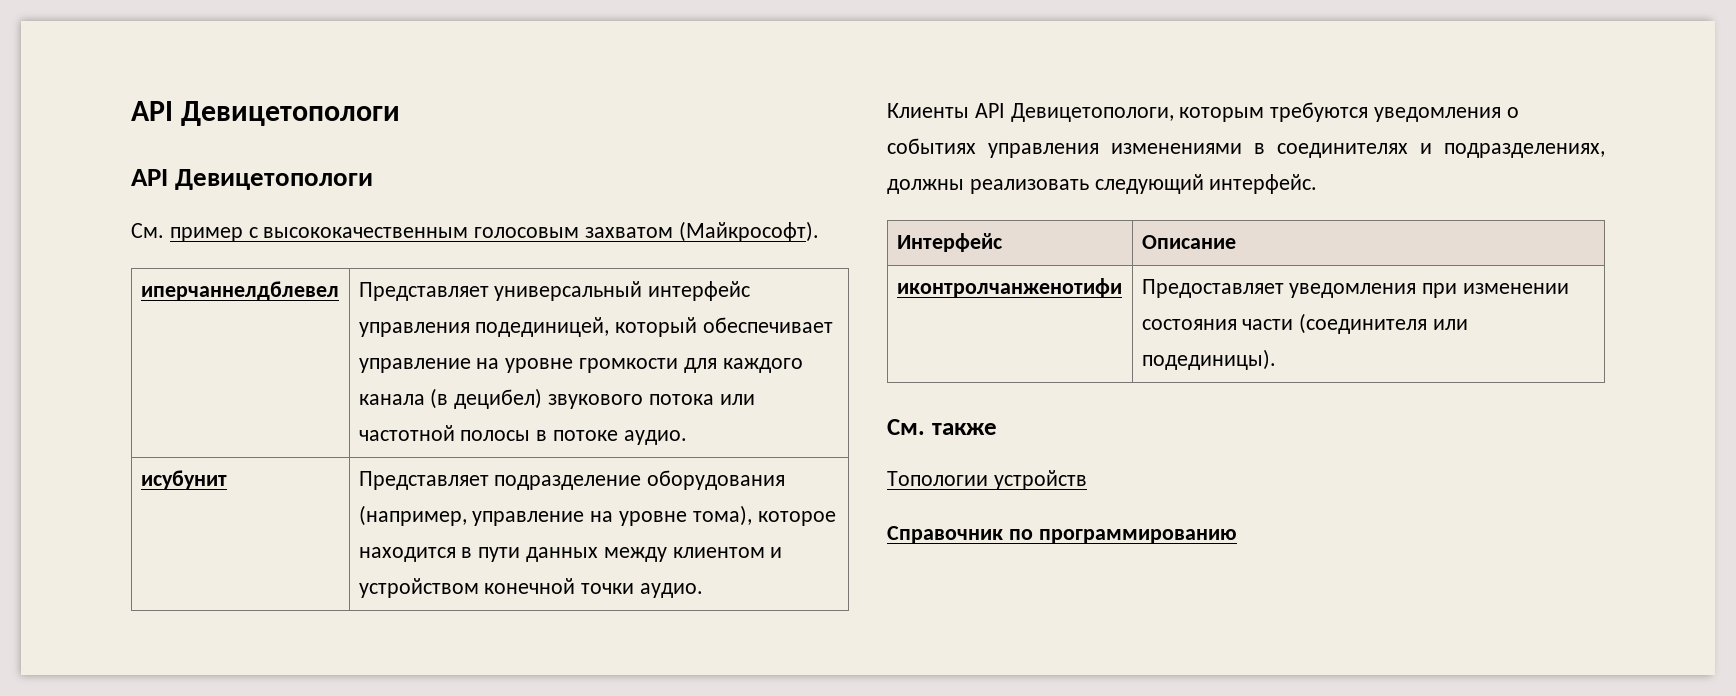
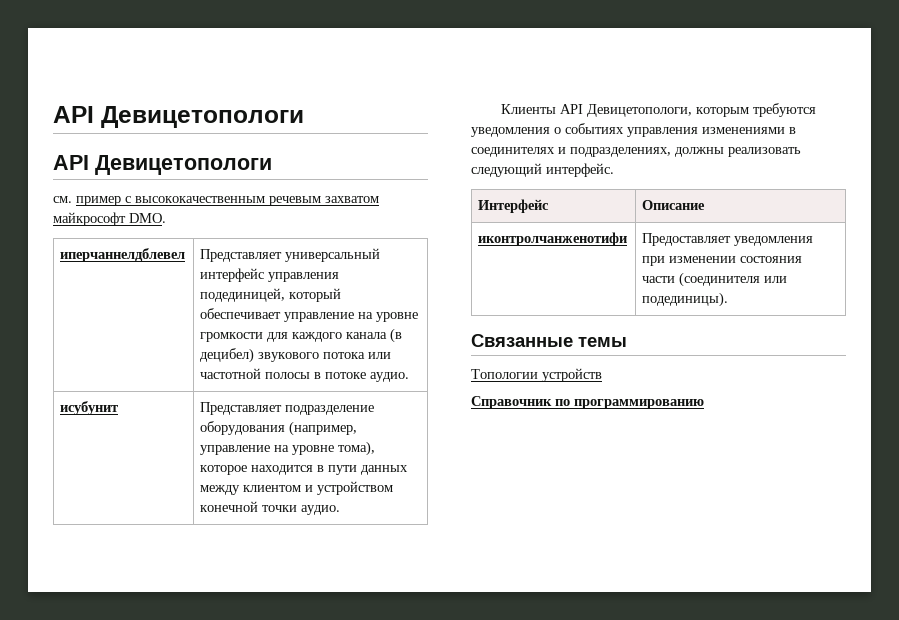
[131,223,164,238] См. -> [53,196,72,203] см.
[474,221,819,242] голосовым захватом (Майкрософт). -> [269,196,379,206] [53,212,166,226] речевым захватом майкрософт DMO.
[887,419,997,435] См. также -> [471,334,627,347] Связанные темы

